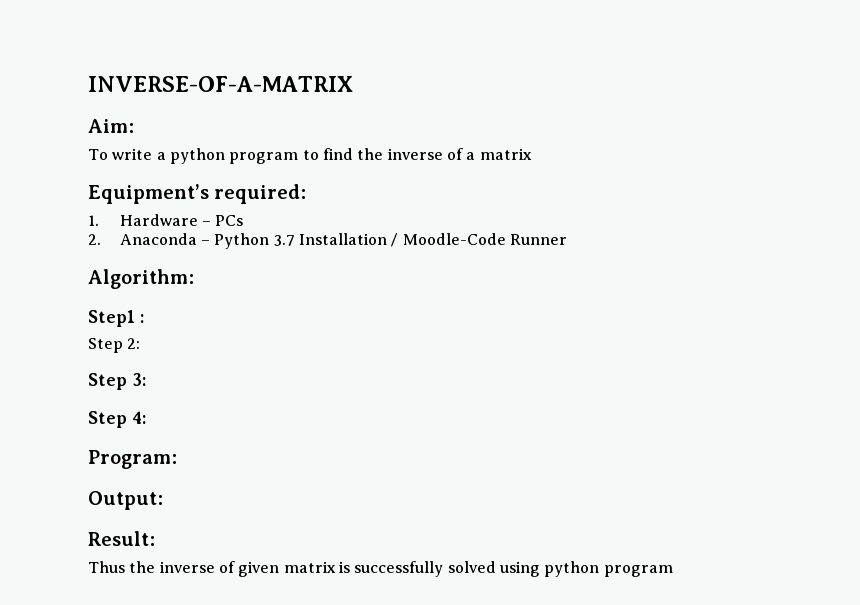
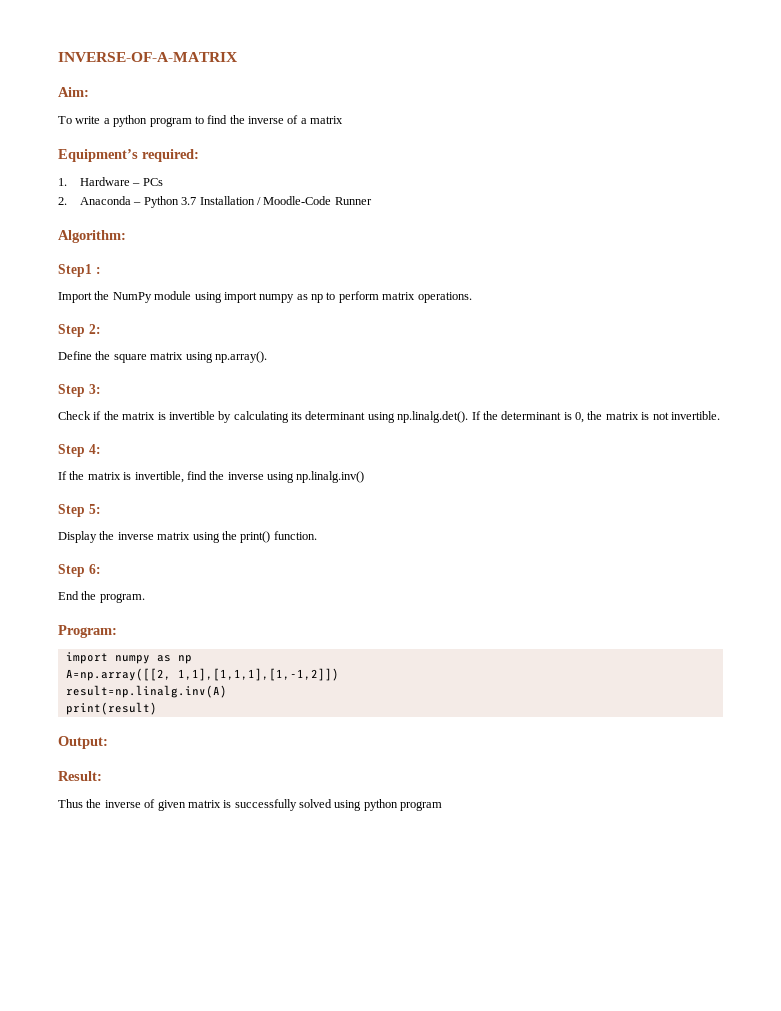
[88,338,141,353] [88,373,146,390] [88,411,146,428] [88,450,177,469] Step 2: // Step 3: // Step 4: // Program: -> [58,291,472,303] [58,324,101,337] [58,351,267,363] [58,384,101,397] [58,411,720,423] [58,444,101,457] [58,471,365,483] [58,504,101,517] [58,531,317,543] [58,564,101,577] [58,591,145,603] [58,625,117,638] [65,652,192,664] [65,668,339,681] [65,685,227,698] [65,702,157,715] Import the NumPy module using import numpy as np to perform matrix operations. // Step 2: // Define the square matrix using np.array(). // Step 3: // Check if the matrix is invertible by calculating its determinant using np.linalg.det(). If the determinant is 0, the matrix is not invertible. // Step 4: // If the matrix is invertible, find the inverse using np.linalg.inv() // Step 5: // Display the inverse matrix using the print() function. // Step 6: // End the program. // Program: // import numpy as np // A=np.array([[2, 1,1],[1,1,1],[1,-1,2]]) // result=np.linalg.inv(A) // print(result)

